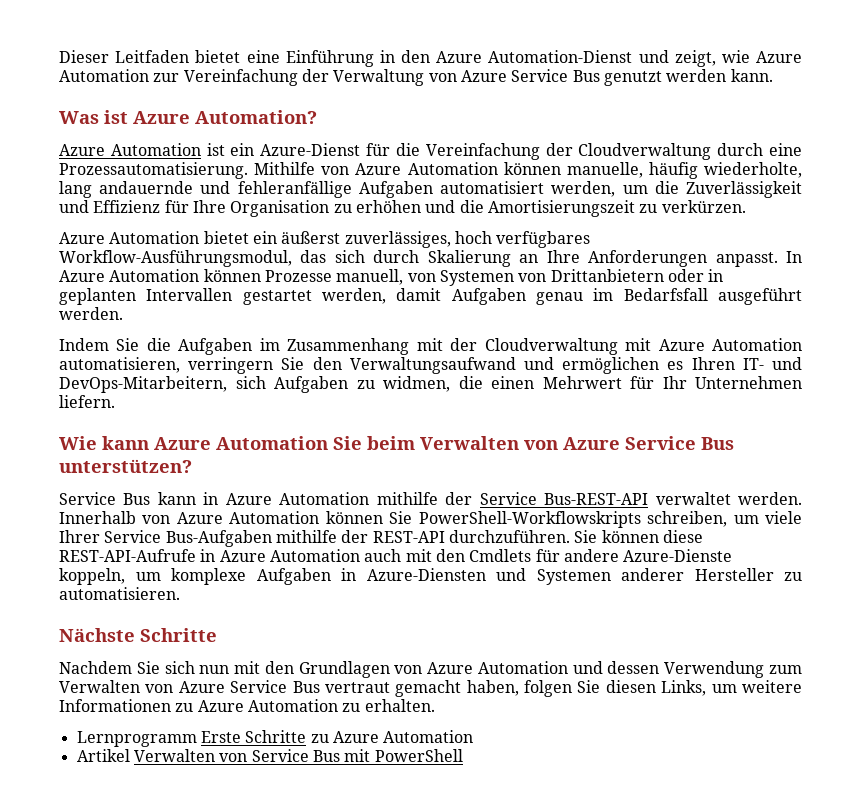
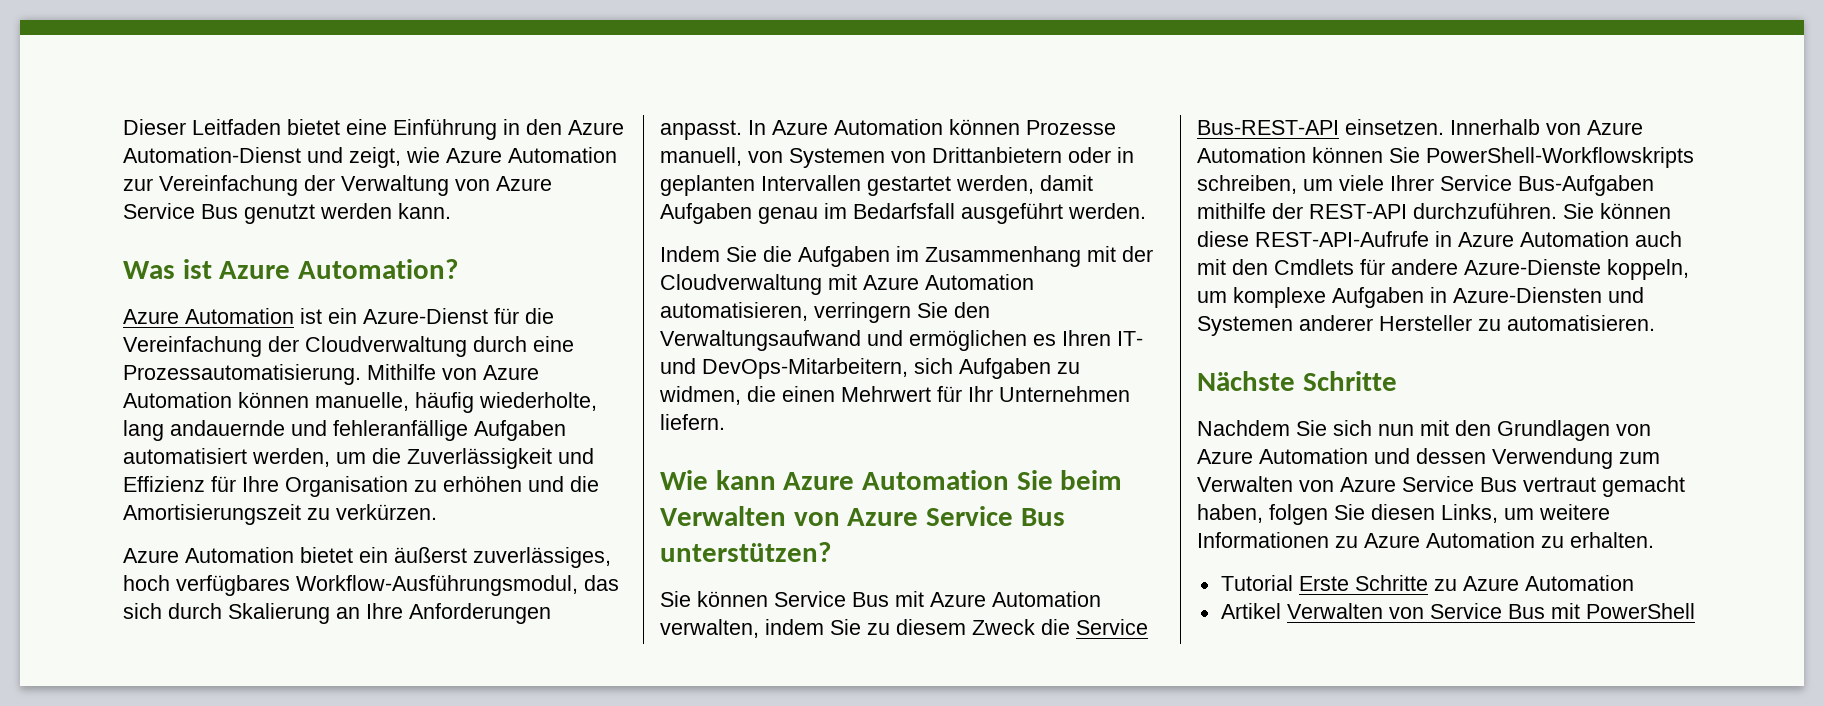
[59,492,802,505] Service Bus kann in Azure Automation mithilfe der Service Bus-REST-API verwaltet werden. -> [660,591,1101,607] [660,619,1148,638] [1197,119,1444,135] Sie können Service Bus mit Azure Automation verwalten, indem Sie zu diesem Zweck die Service Bus-REST-API einsetzen.
[76,731,197,747] Lernprogramm -> [1220,575,1293,591] Tutorial

